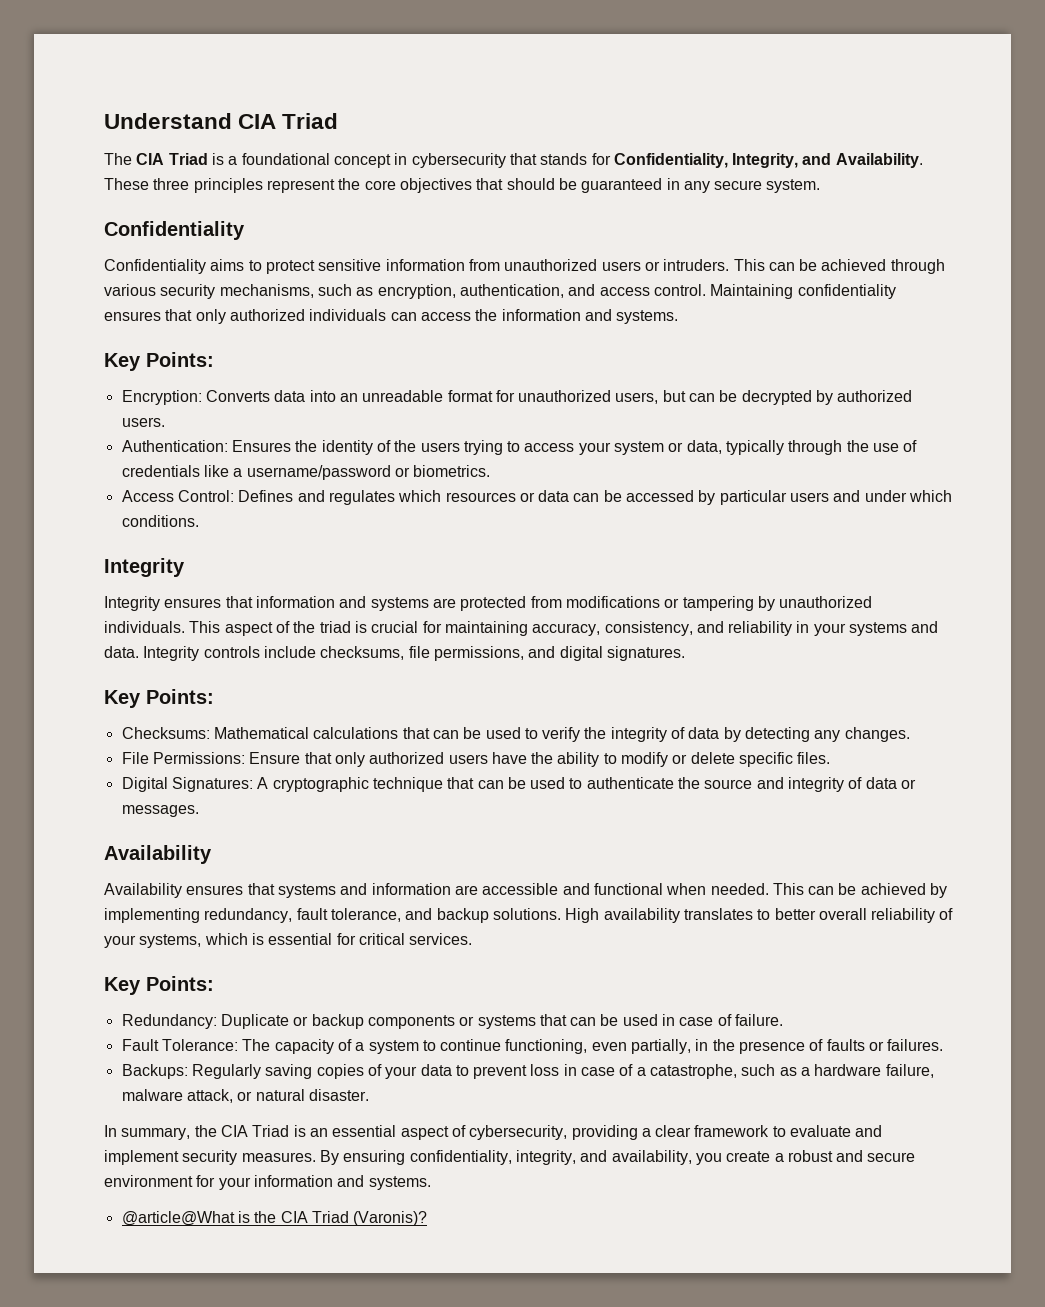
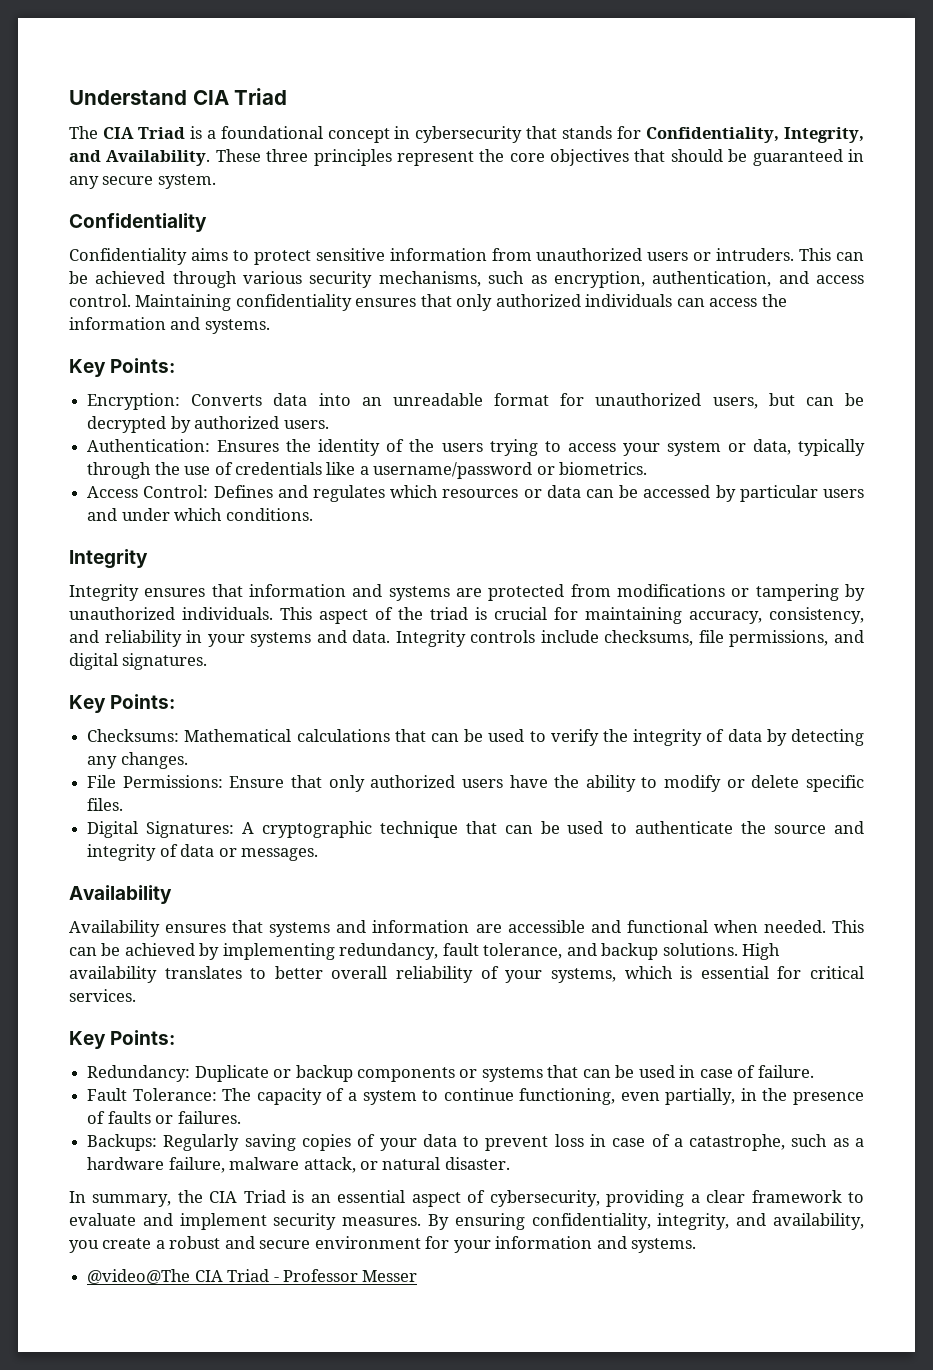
[121,1211,428,1226] @article@What is the CIA Triad (Varonis)? -> [87,1269,418,1284] @video@The CIA Triad - Professor Messer

